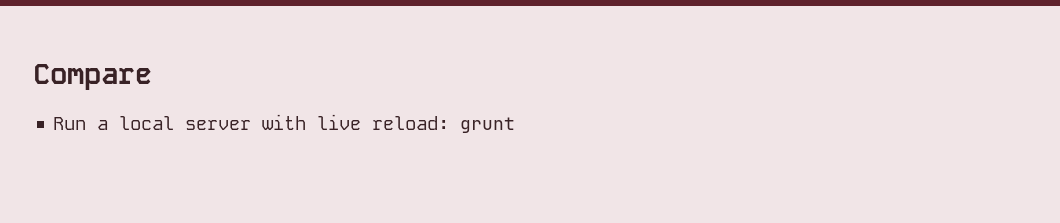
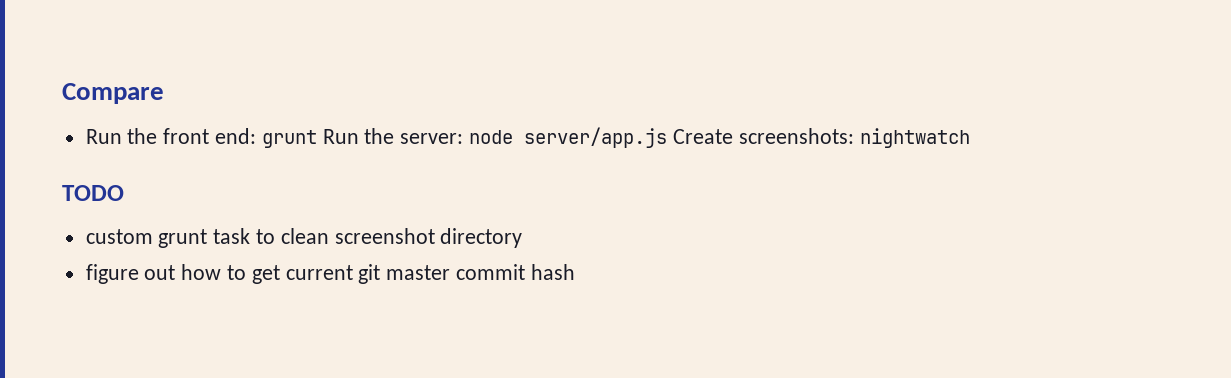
[97,114,516,133] a local server with live reload: grunt -> [127,127,970,148] [62,185,124,201] [85,228,523,248] [85,264,575,284] the front end: grunt Run the server: node server/app.js Create screenshots: nightwatch // TODO // custom grunt task to clean screenshot directory // figure out how to get current git master commit hash

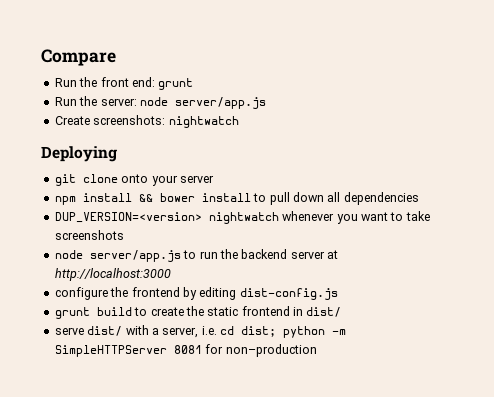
(317, 139) none -> (194, 84) //
(668, 137) none -> (266, 103) //
[62,185,124,201] [85,228,523,248] [85,264,575,284] TODO // custom grunt task to clean screenshot directory // figure out how to get current git master commit hash -> [41,146,117,162] [54,174,214,186] [54,192,419,205] [54,211,430,224] [54,230,124,240] [54,249,338,262] [54,268,171,281] [54,287,338,300] [54,306,342,319] [54,325,346,338] [54,344,317,357] Deploying // git clone onto your server // npm install && bower install to pull down all dependencies // DUP_VERSION=<version> nightwatch whenever you want to take screenshots // node server/app.js to run the backend server at http://localhost:3000 // configure the frontend by editing dist-config.js // grunt build to create the static frontend in dist/ // serve dist/ with a server, i.e. cd dist; python -m SimpleHTTPServer 8081 for non–production

